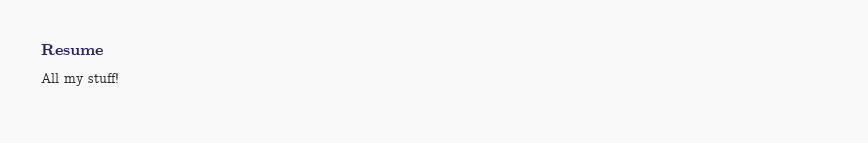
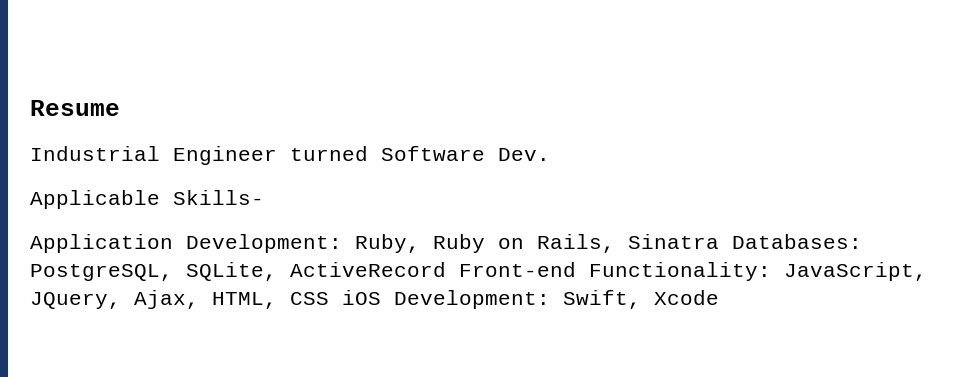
[41,73,119,86] All my stuff! -> [30,146,550,165] [30,190,264,209] [30,234,862,253] [30,262,927,281] [30,290,719,309] Industrial Engineer turned Software Dev. // Applicable Skills- // Application Development: Ruby, Ruby on Rails, Sinatra Databases: PostgreSQL, SQLite, ActiveRecord Front-end Functionality: JavaScript, JQuery, Ajax, HTML, CSS iOS Development: Swift, Xcode

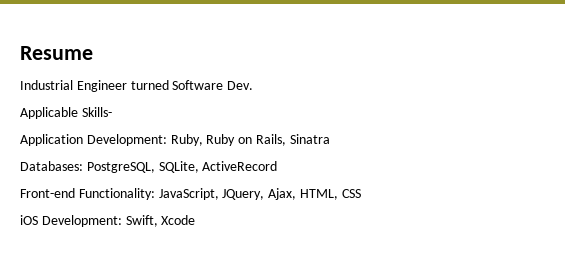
(719, 241) none -> (330, 139) //
(446, 269) none -> (278, 166) //
(329, 298) none -> (361, 193) //

